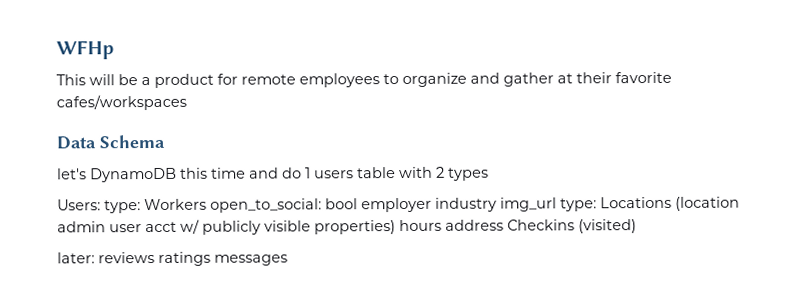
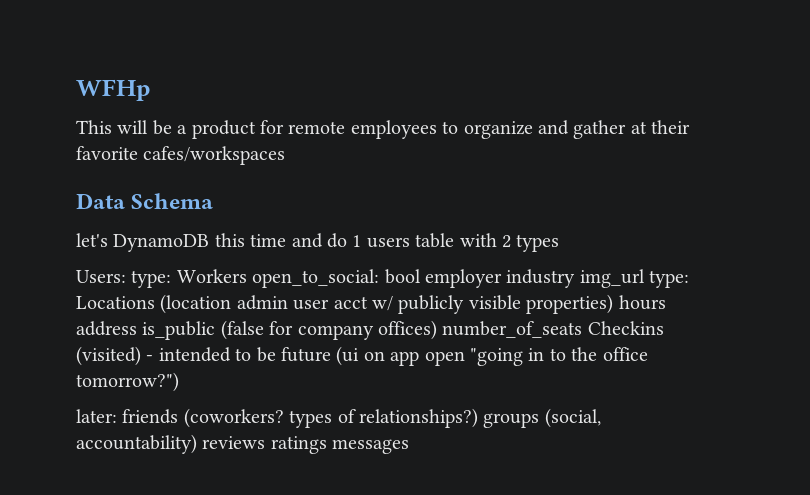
[507,219,637,234] [57,252,95,264] Checkins (visited) // later: -> [142,320,664,340] [76,346,648,366] [76,372,179,392] [76,408,601,428] [76,434,197,454] is_public (false for company offices) number_of_seats Checkins (visited) - intended to be future (ui on app open "going in to the office tomorrow?") // later: friends (coworkers? types of relationships?) groups (social, accountability)

